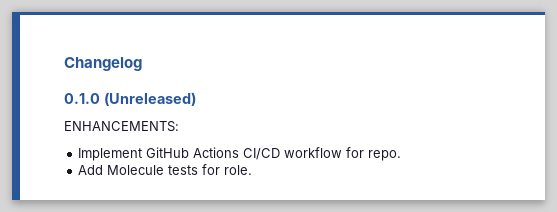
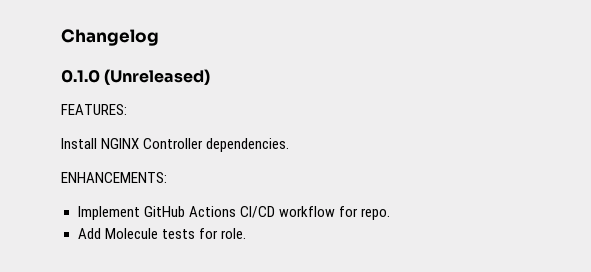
(196, 99) none -> [61,104,127,115] [61,138,290,152] // FEATURES: // Install NGINX Controller dependencies.

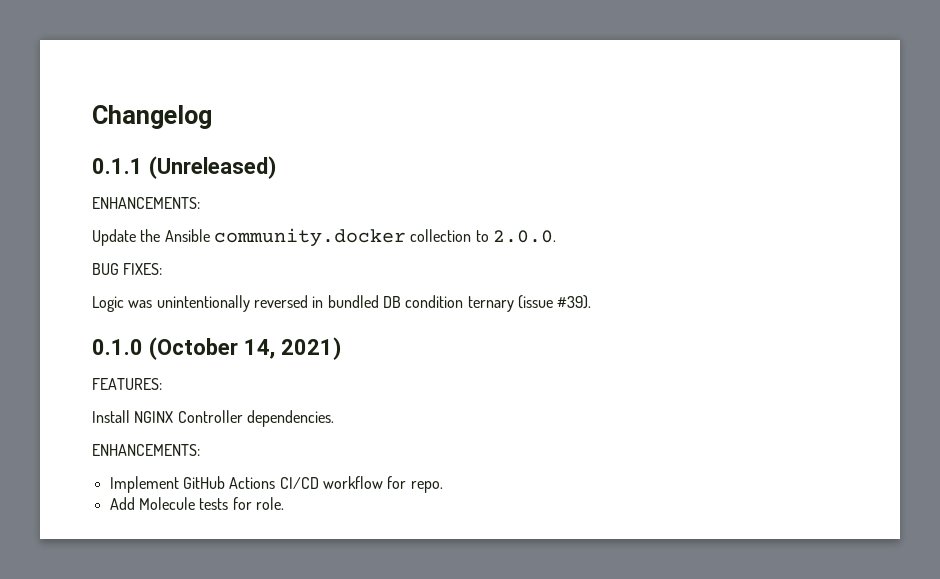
[61,69,211,85] 0.1.0 (Unreleased) -> [92,156,276,179] [92,197,200,209] [92,228,556,247] [92,263,163,275] [92,295,592,312] [92,337,341,360] 0.1.1 (Unreleased) // ENHANCEMENTS: // Update the Ansible community.docker collection to 2.0.0. // BUG FIXES: // Logic was unintentionally reversed in bundled DB condition ternary (issue #39). // 0.1.0 (October 14, 2021)

